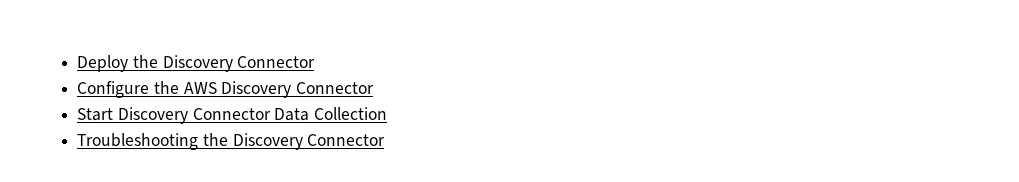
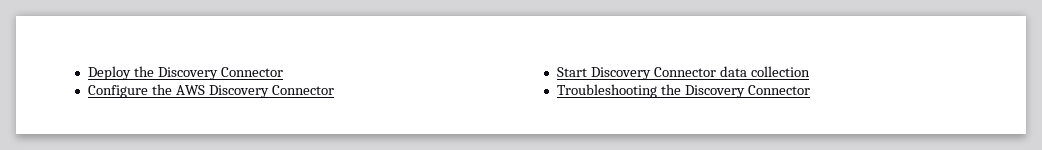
[274,107,388,121] Data Collection -> [719,66,810,77] data collection

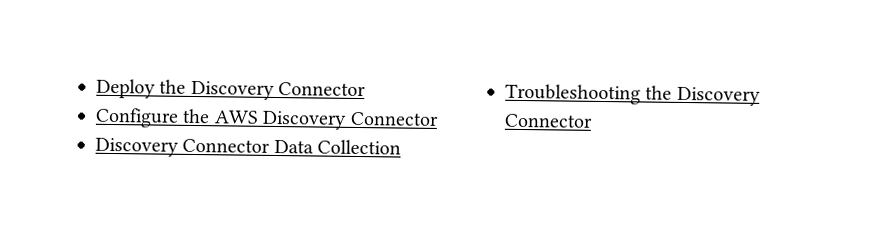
[556,66,810,80] Start Discovery Connector data collection -> [95,137,402,157] Discovery Connector Data Collection

